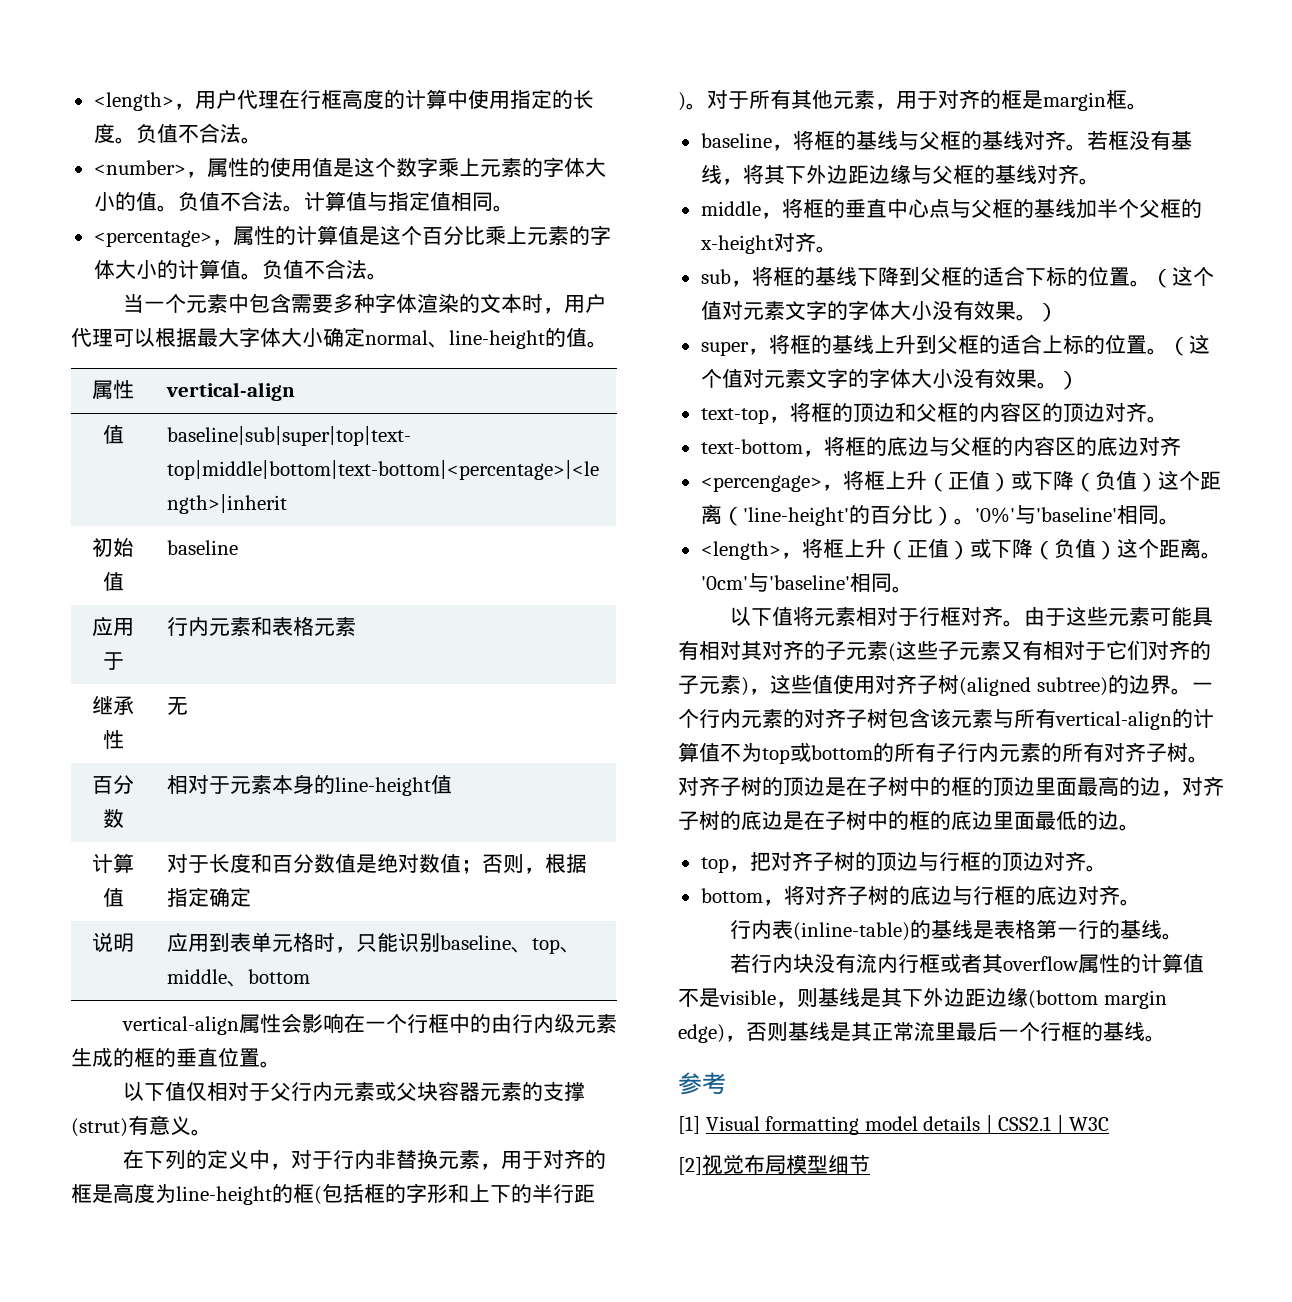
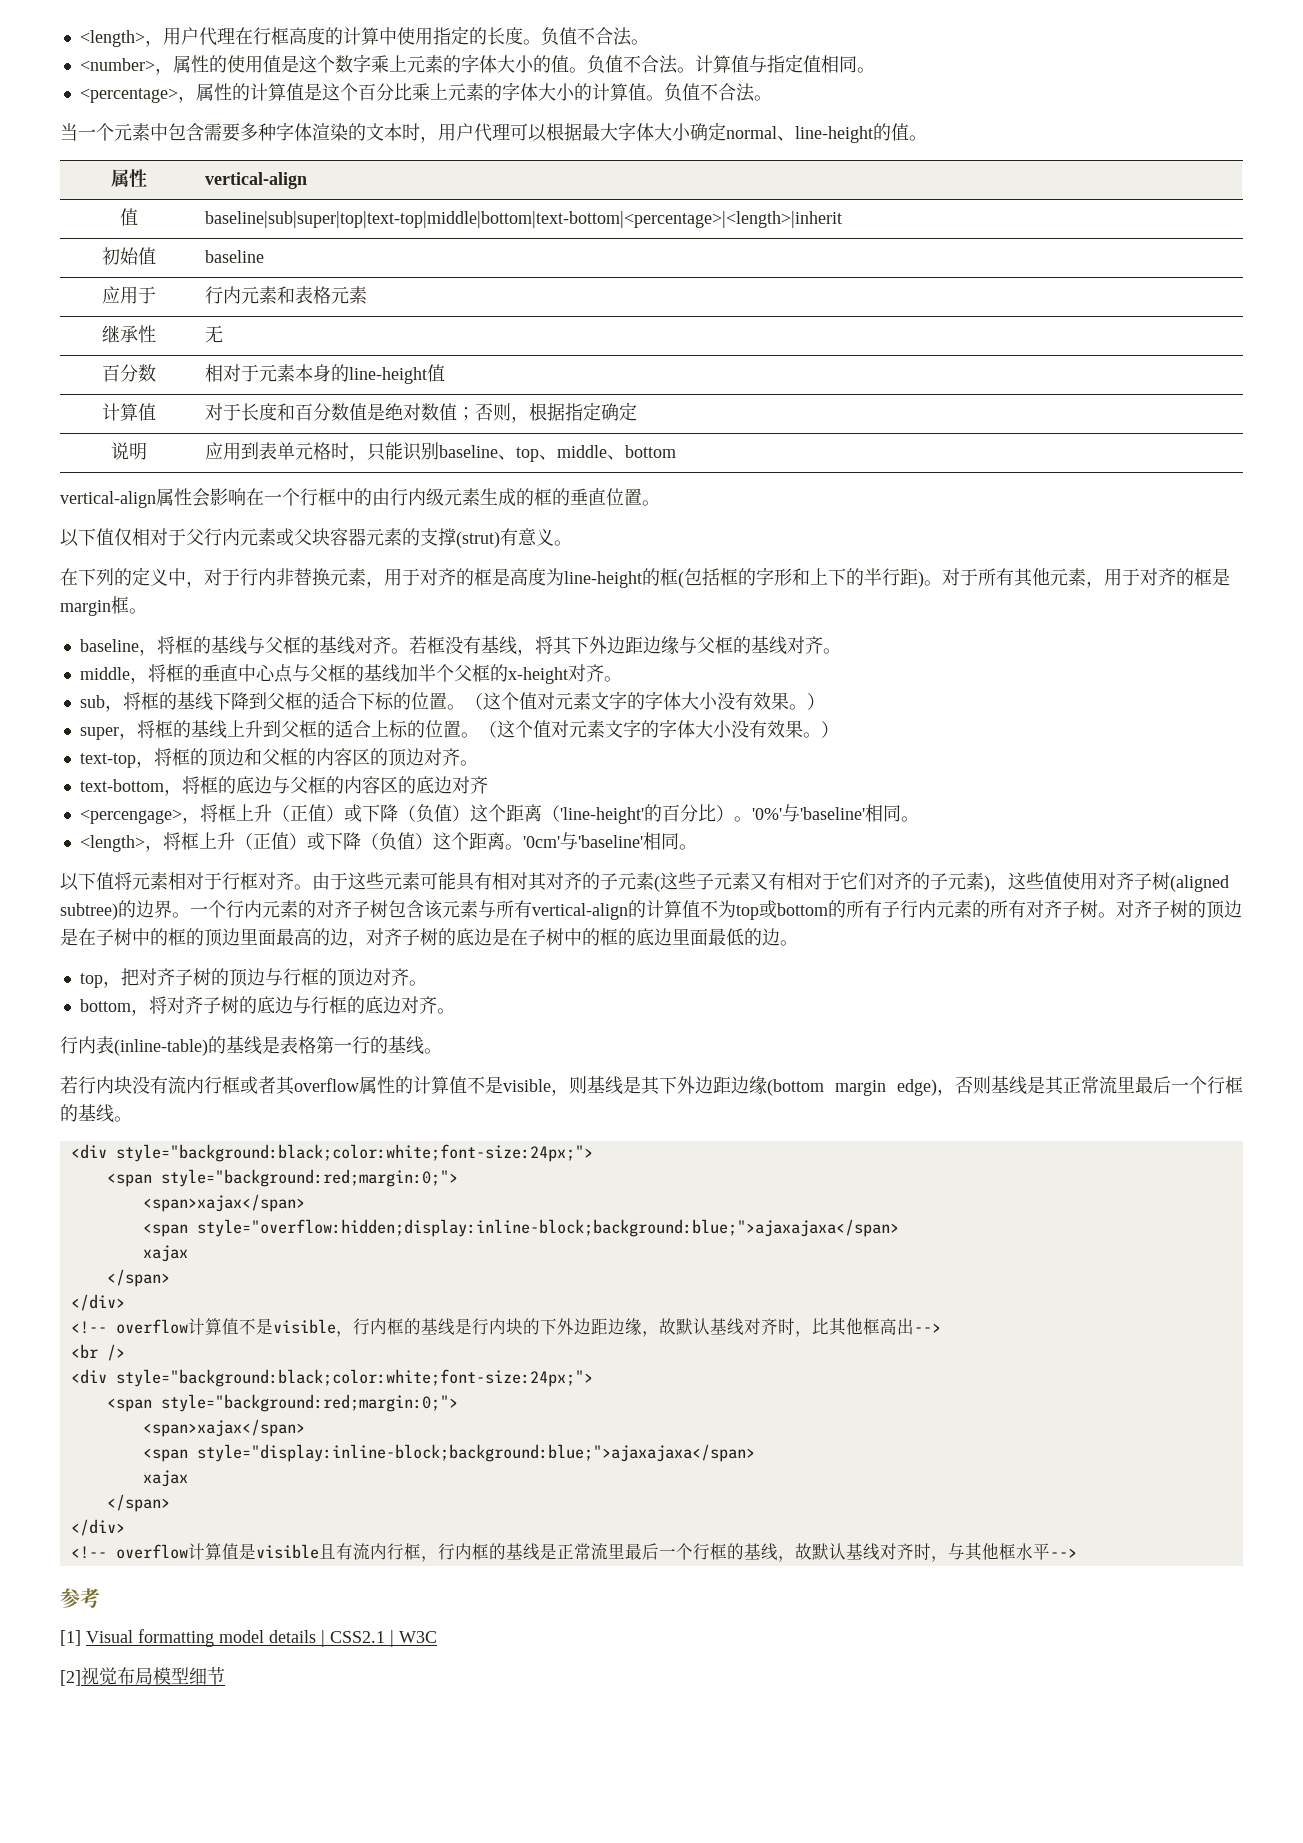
(1166, 1038) none -> [70,1144,593,1162] [106,1169,458,1187] [142,1194,305,1212] [142,1219,899,1237] [142,1245,188,1262] [106,1269,170,1287] [70,1294,125,1311] [70,1318,941,1337] [70,1344,125,1361] [70,1369,593,1387] [106,1394,458,1412] [142,1419,305,1437] [142,1444,755,1462] [142,1470,188,1487] [106,1494,170,1512] [70,1519,125,1536] [70,1543,1077,1562] // <div style="background:black;color:white;font-size:24px;"> // <span style="background:red;margin:0;"> // <span>xajax</span> // <span style="overflow:hidden;display:inline-block;background:blue;">ajaxajaxa</span> // xajax // </span> // </div> // <!-- overflow计算值不是visible，行内框的基线是行内块的下外边距边缘，故默认基线对齐时，比其他框高出--> // <br /> // <div style="background:black;color:white;font-size:24px;"> // <span style="background:red;margin:0;"> // <span>xajax</span> // <span style="display:inline-block;background:blue;">ajaxajaxa</span> // xajax // </span> // </div> // <!-- overflow计算值是visible且有流内行框，行内框的基线是正常流里最后一个行框的基线，故默认基线对齐时，与其他框水平-->

